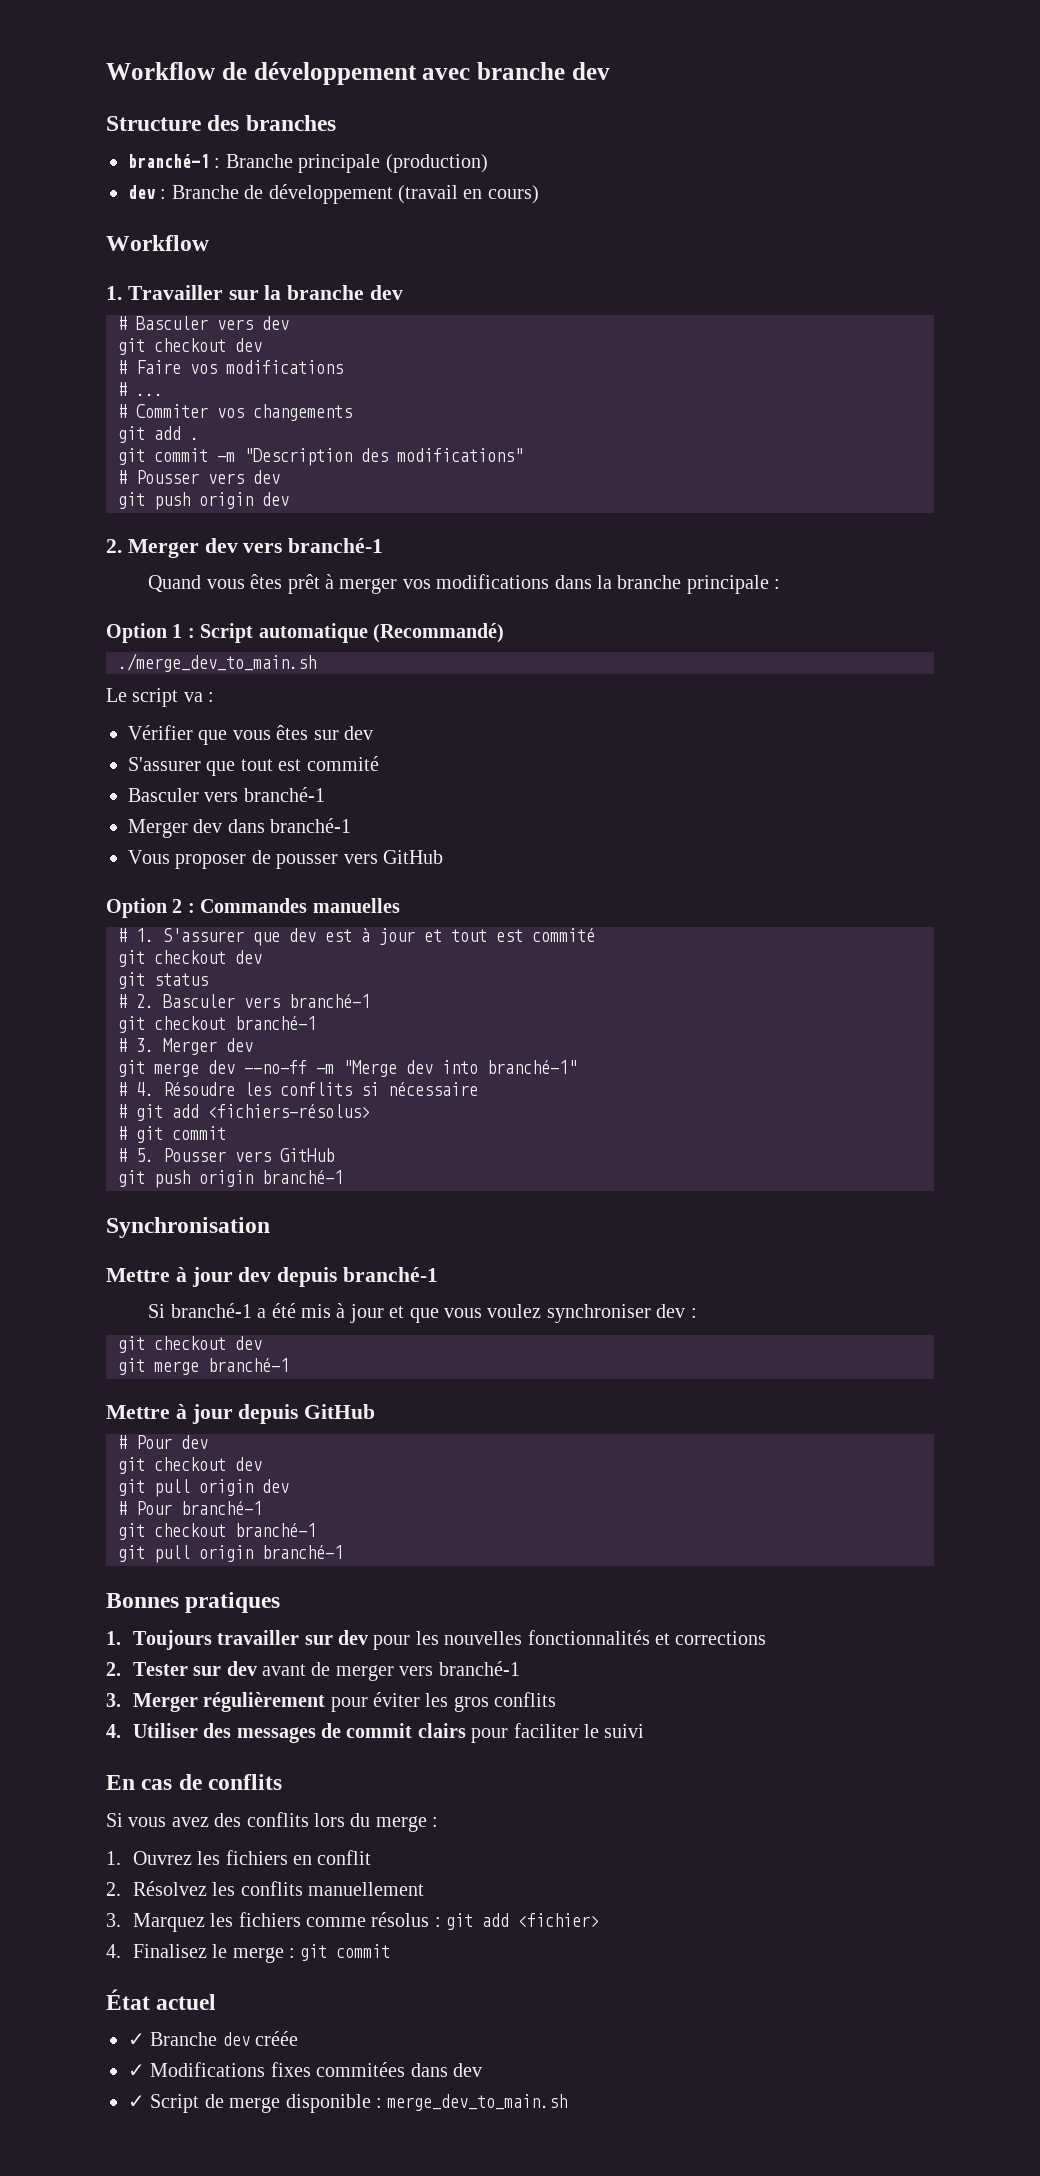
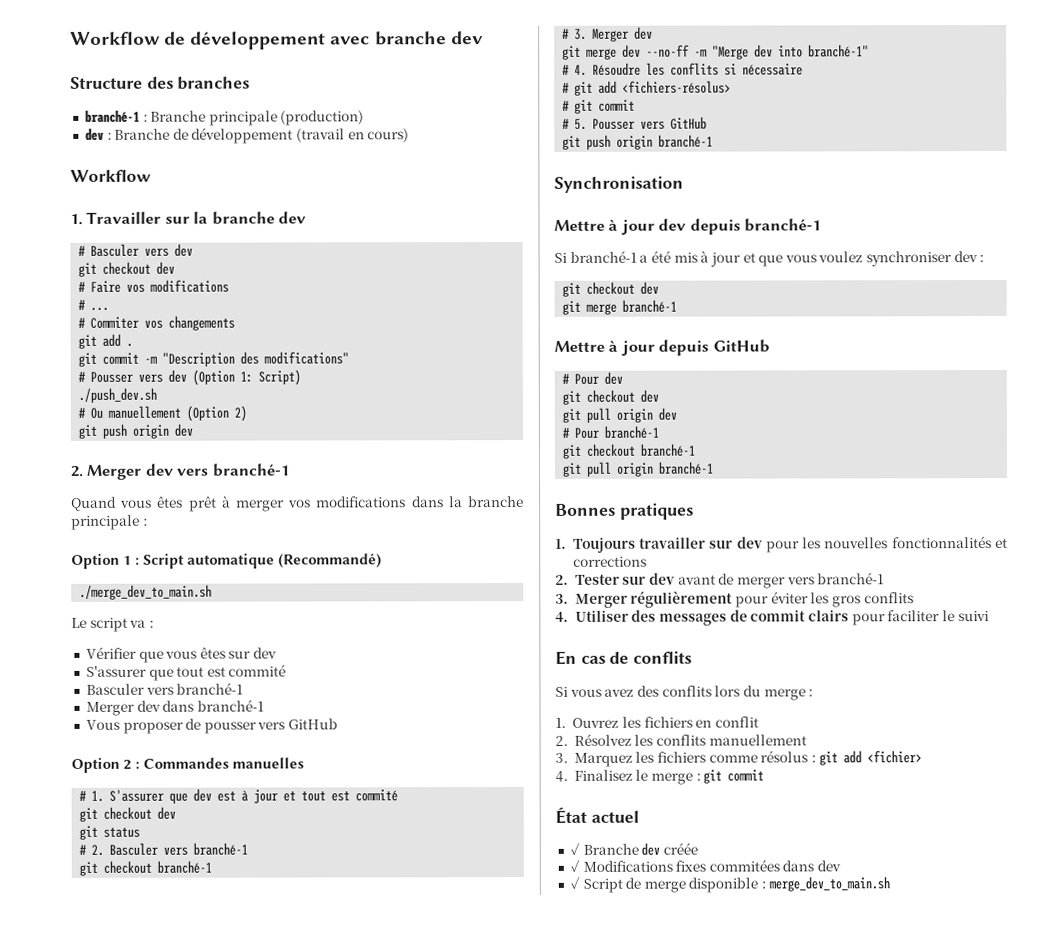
(280, 477) none -> [192,369,302,386] [78,387,158,403] [78,405,248,422] (Option 1: Script) // ./push_dev.sh // # Ou manuellement (Option 2)

